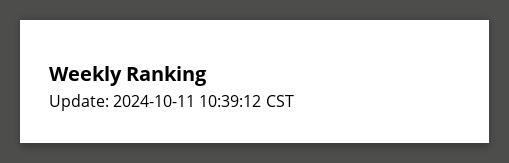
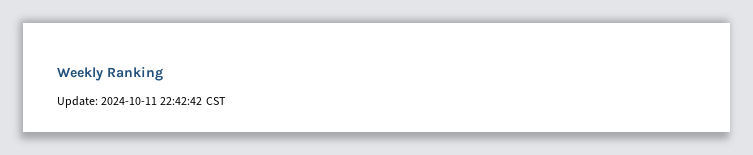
[199,95,262,107] 10:39:12 -> [160,97,203,105] 22:42:42

